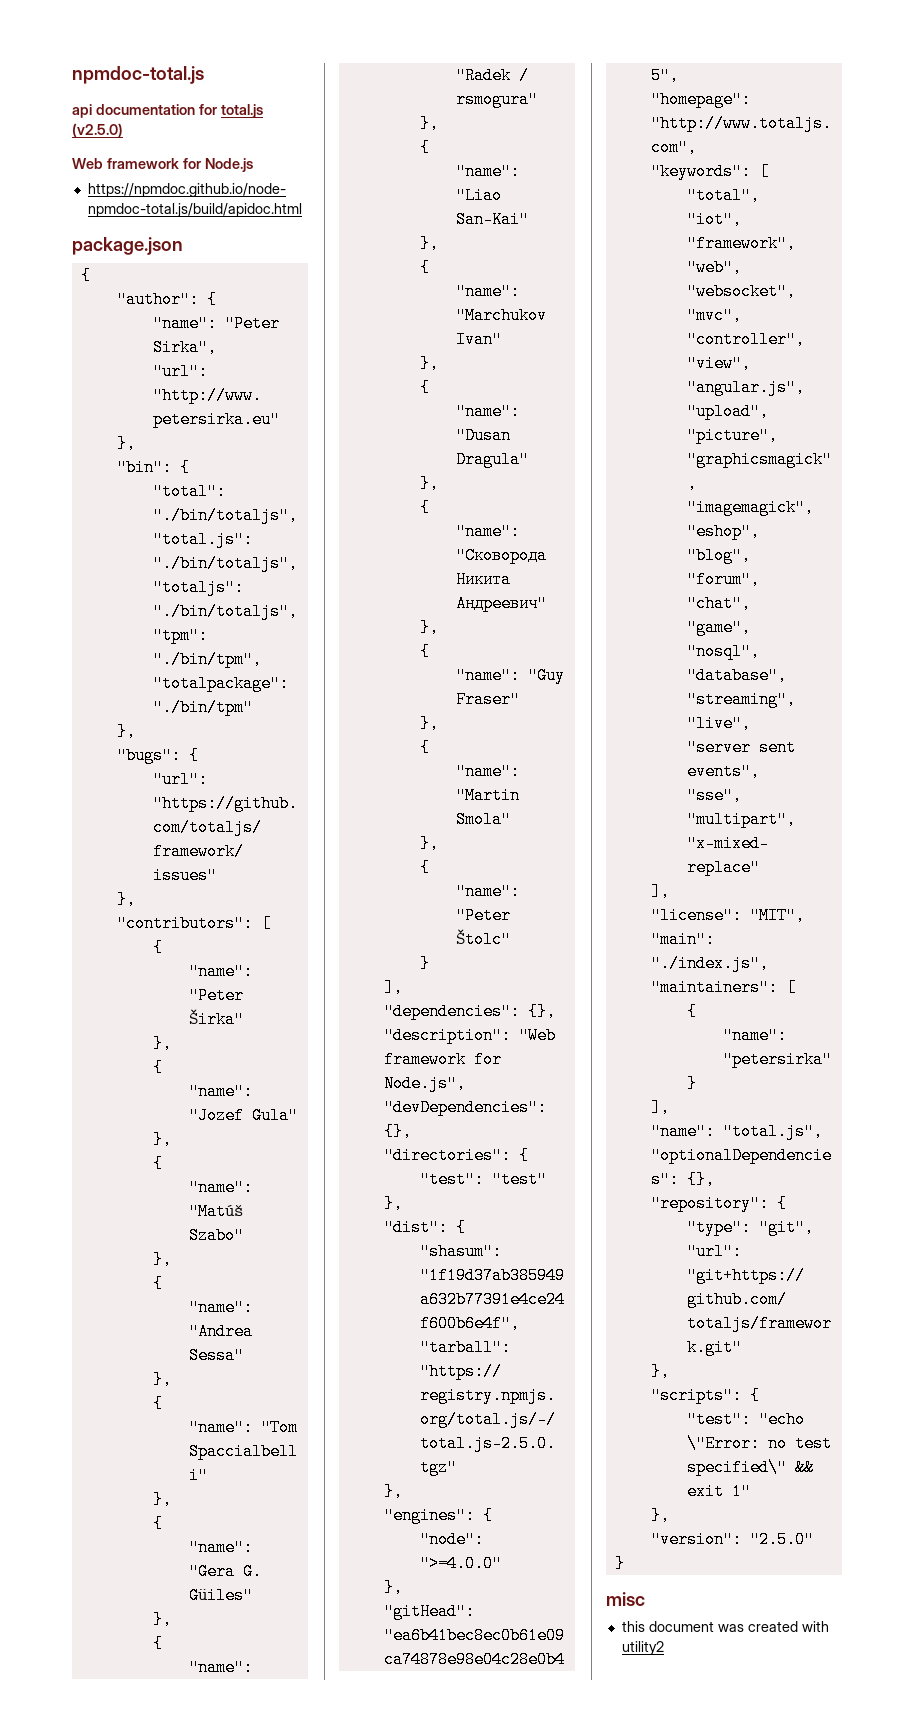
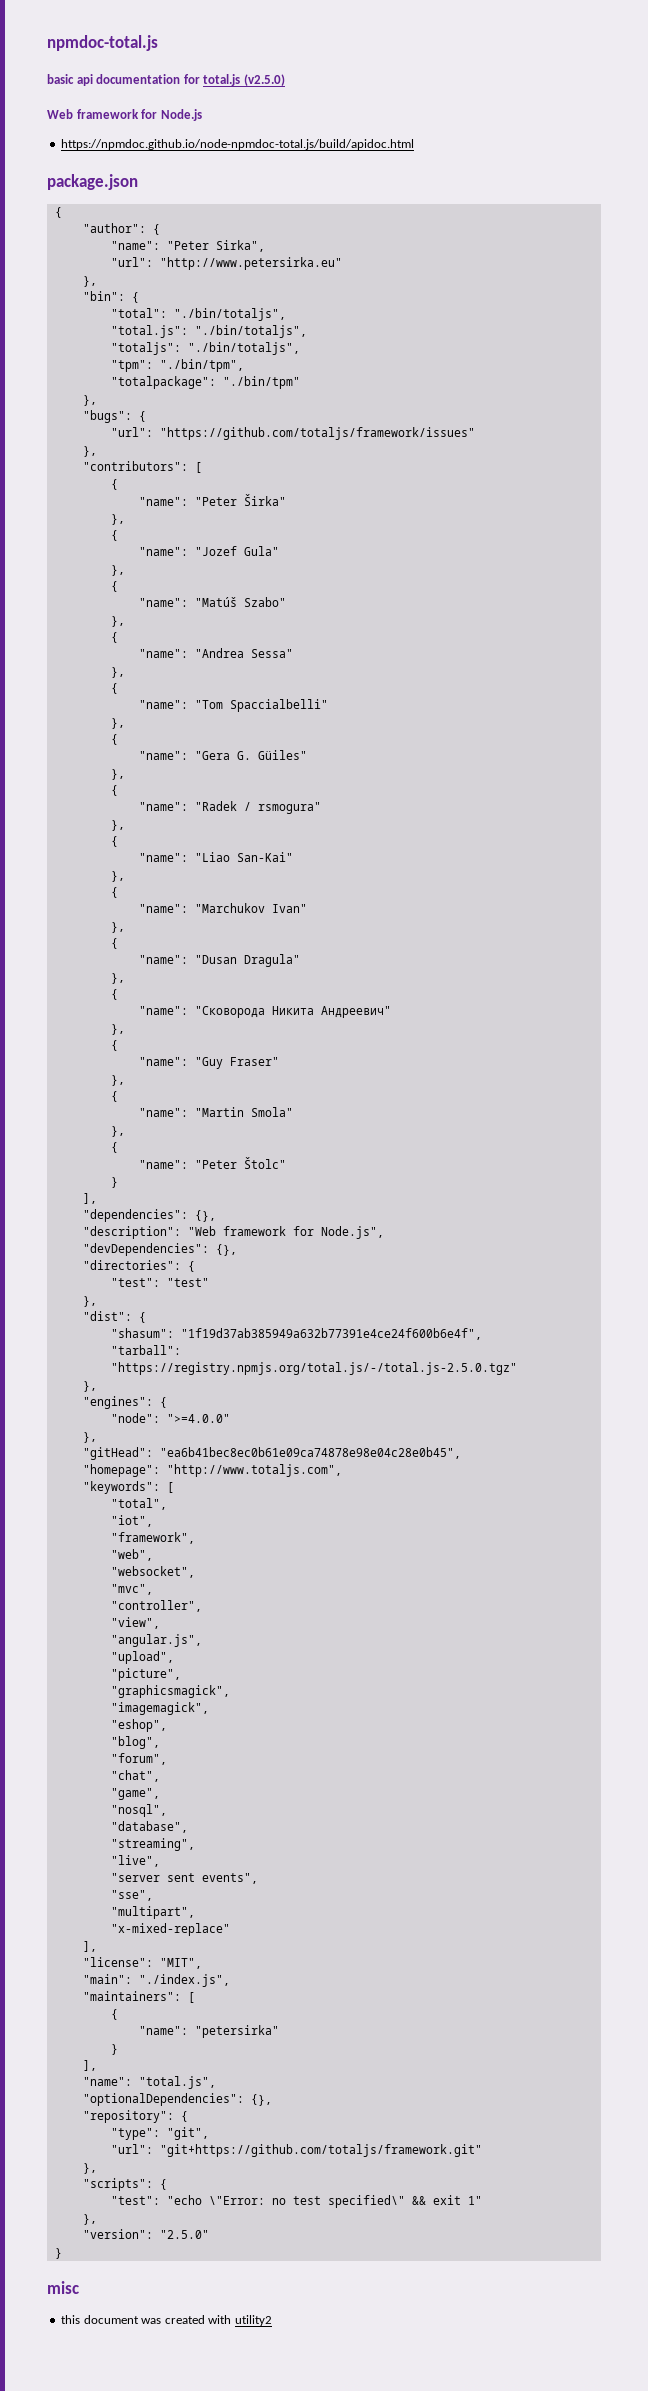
(204, 75) none -> [47,74,74,84] basic

